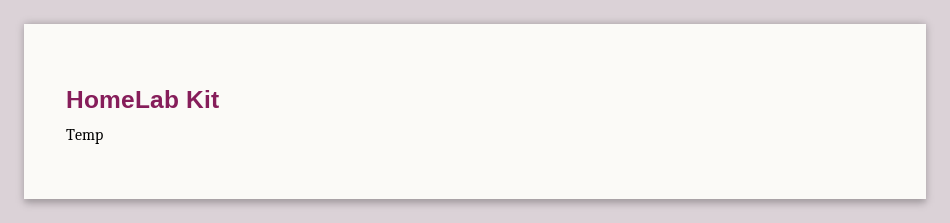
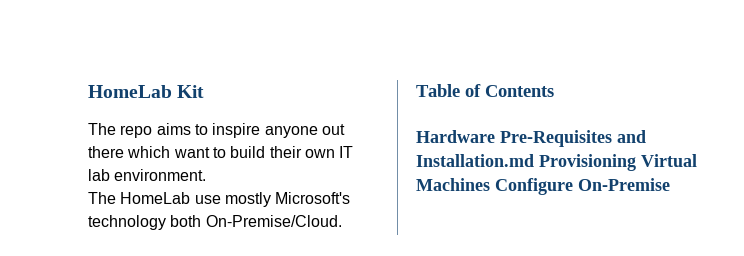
[66,129,103,144] Temp -> [88,123,345,138] [88,146,354,158] [88,169,207,181] [88,192,351,207] [88,215,342,230] [416,84,554,97] [416,130,646,147] [416,154,697,171] [416,178,670,195] The repo aims to inspire anyone out there which want to build their own IT lab environment. // The HomeLab use mostly Microsoft's technology both On-Premise/Cloud. // Table of Contents // Hardware Pre-Requisites and Installation.md Provisioning Virtual Machines Configure On-Premise

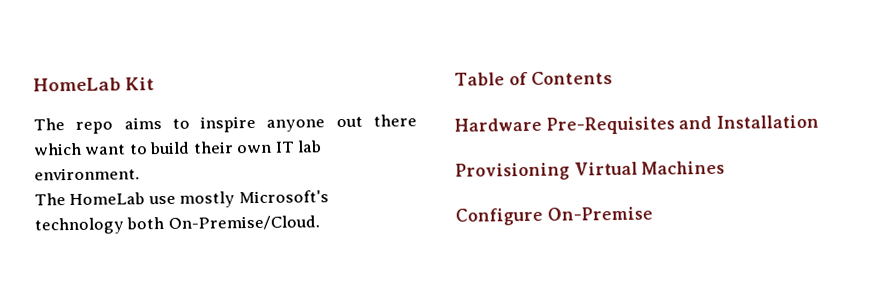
[416,154,534,167] Installation.md -> [716,114,820,129] Installation //
(490, 184) none -> (726, 167) //

